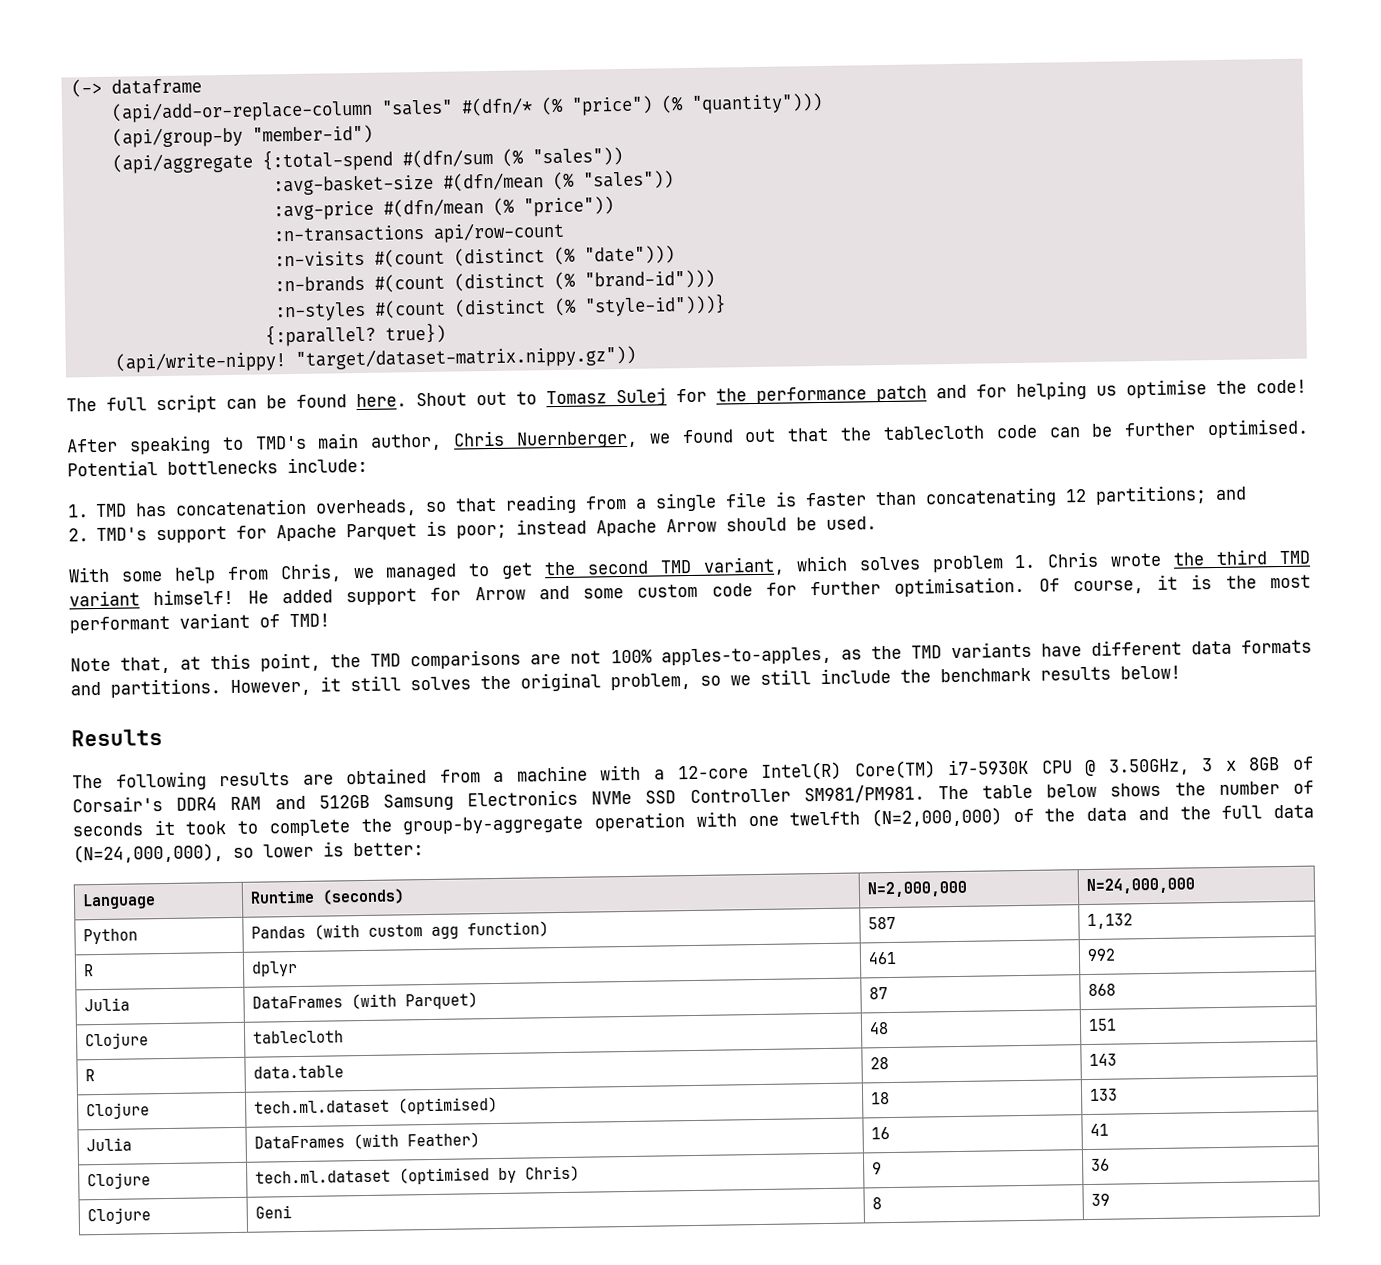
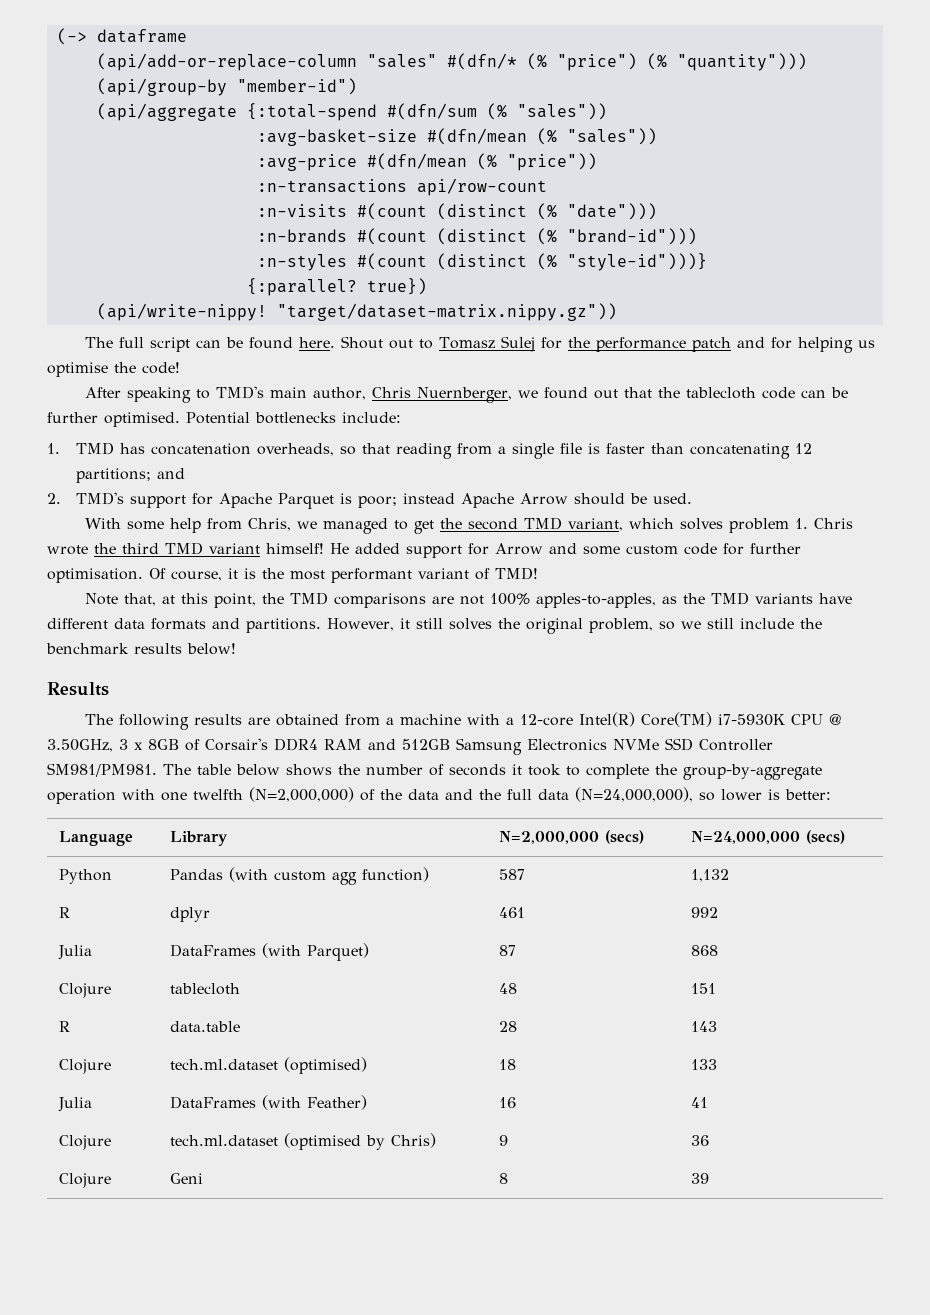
[249,888,405,905] Runtime (seconds) -> [169,831,228,846] Library
(968, 889) none -> [604,830,644,844] (secs)
(1196, 886) none -> [805,830,845,844] (secs)

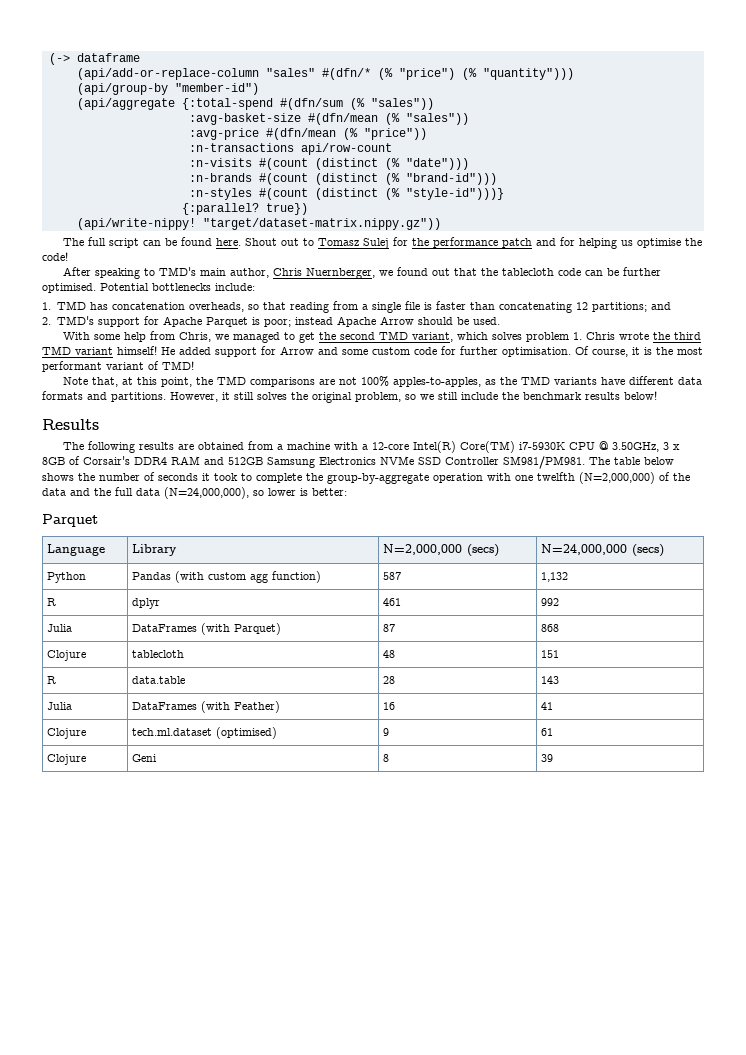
(831, 794) none -> [42,514,98,527] // Parquet
[58,1059,111,1074] [169,1057,367,1074] [498,1059,516,1070] [690,1059,717,1070] // Clojure | tech.ml.dataset (optimised) | 18 | 133 -> (559, 680) none
[283,1133,436,1150] (optimised by Chris) -> [215,727,277,739] (optimised)
[690,1135,709,1146] 36 -> [540,728,553,736] 61

